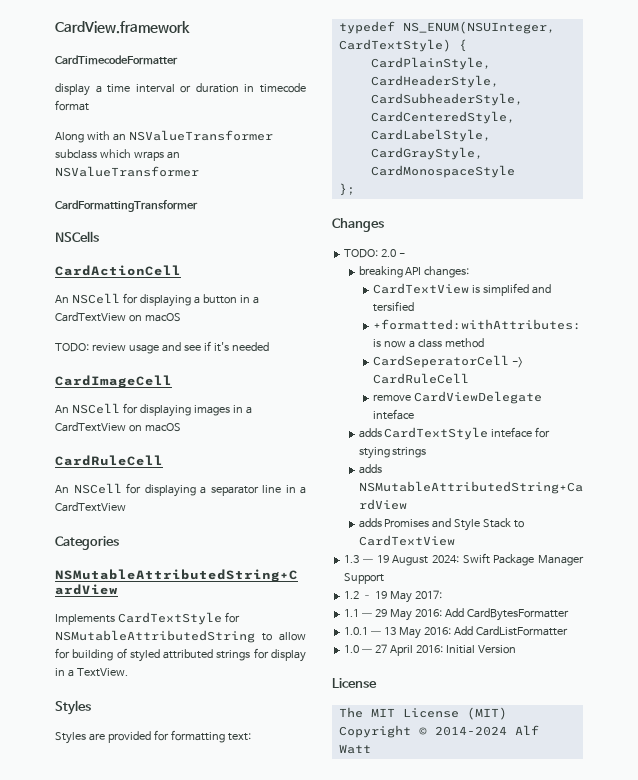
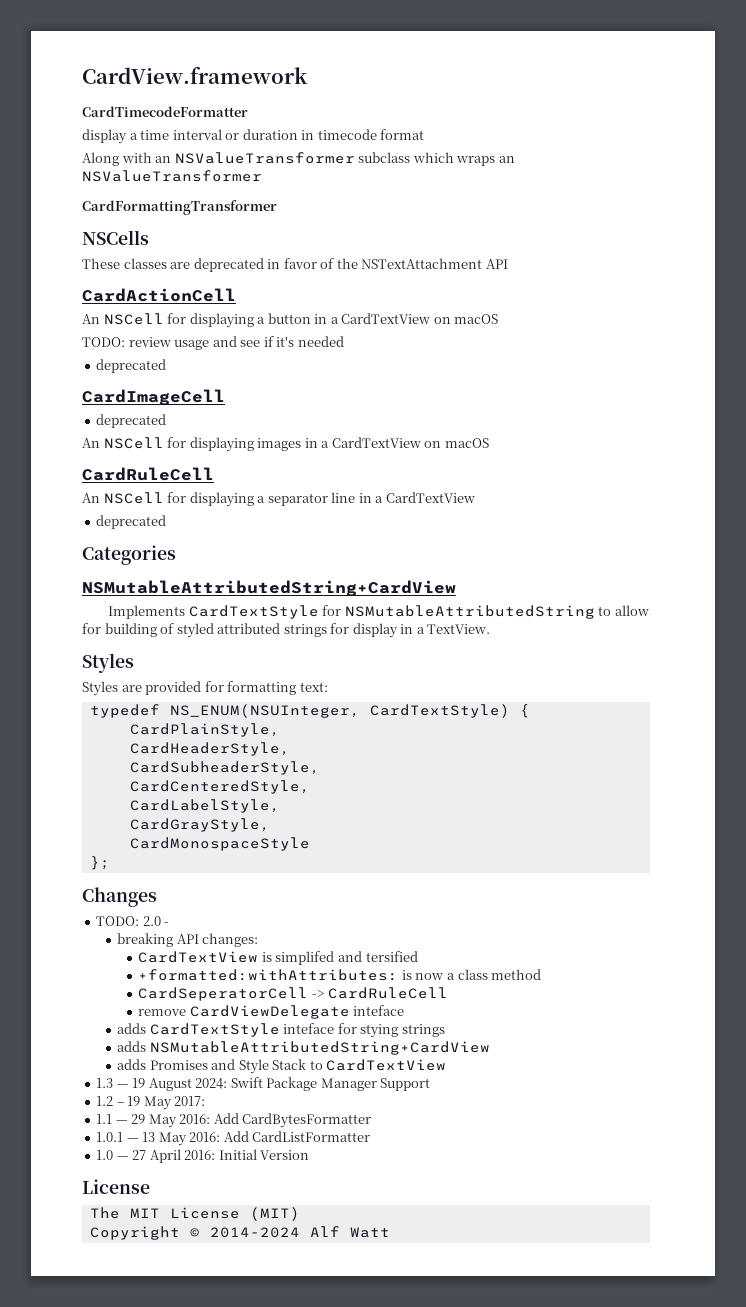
(99, 236) none -> [82,258,508,272] // These classes are deprecated in favor of the NSTextAttachment API
(269, 346) none -> [96,359,167,373] // deprecated
(172, 381) none -> [96,414,167,428] // deprecated
(126, 507) none -> [96,515,167,529] // deprecated

